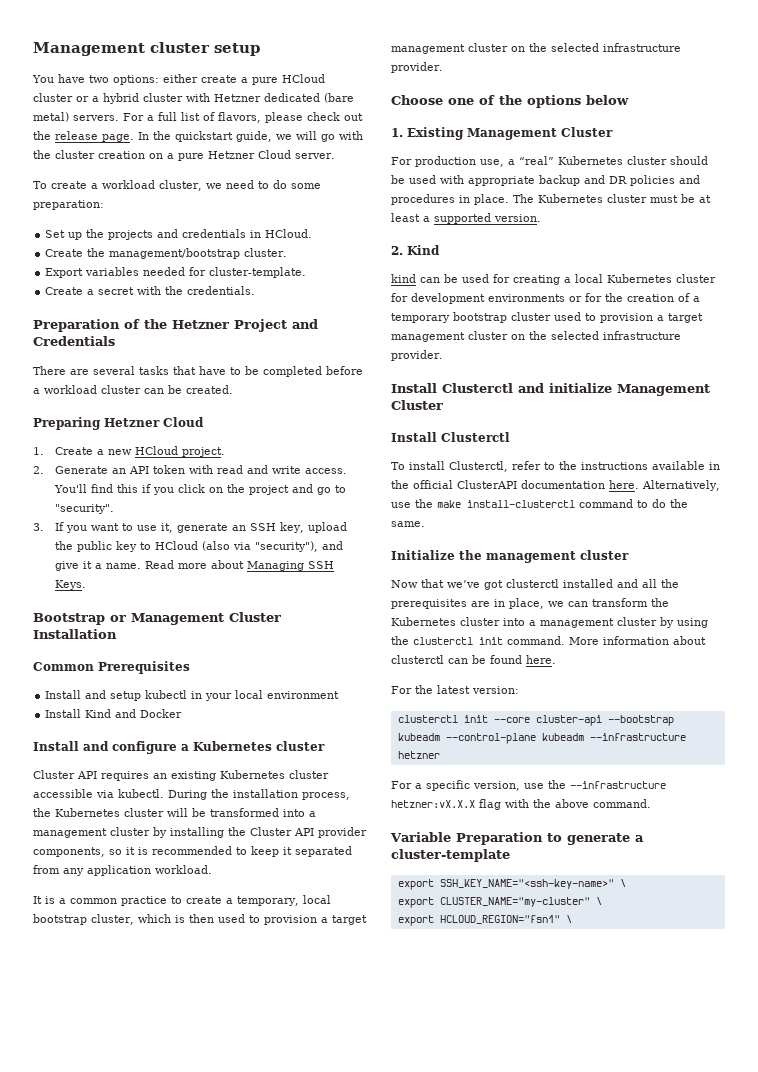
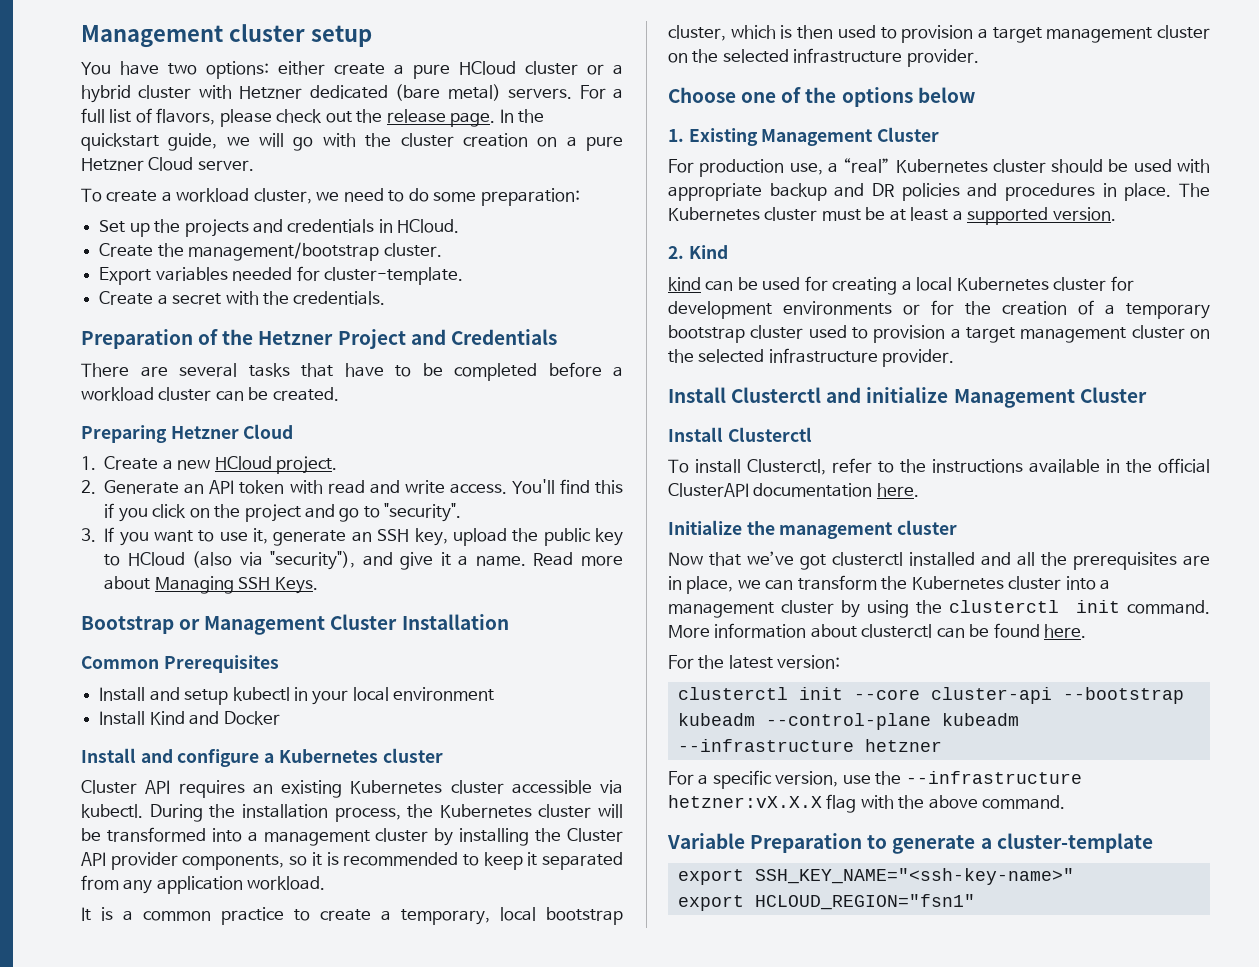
[642,480,720,491] [391,499,688,508] [391,521,425,527] Alternatively, use the make install-clusterctl command to do the same. -> (919, 490) none
[619,879,626,887] [397,897,602,908] \ // export CLUSTER_NAME="my-cluster" \ -> (1074, 876) none
[565,915,572,923] \ -> (975, 902) none

